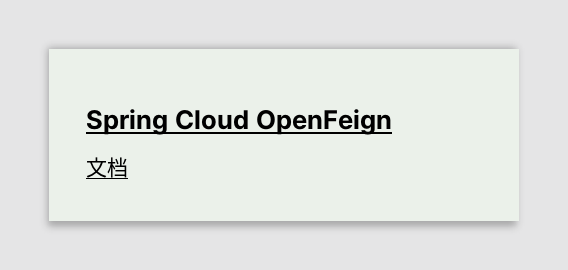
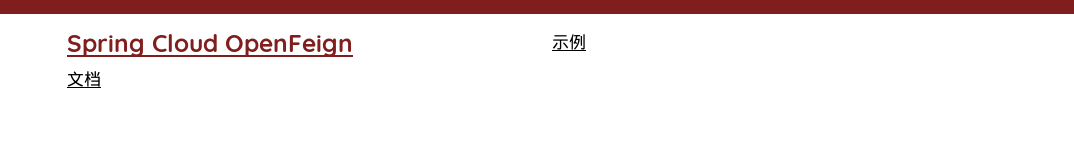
(128, 167) none -> [552,34,586,50] // 示例

